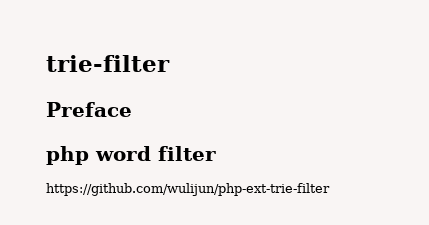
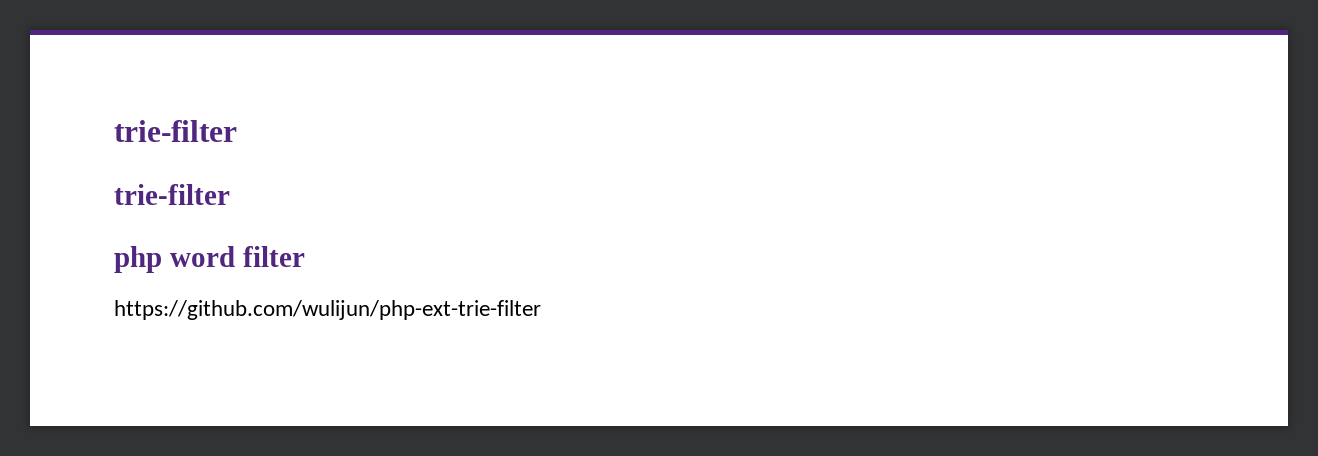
[46,55,170,72] [46,102,132,117] trie-filter // Preface -> [114,120,237,142] [114,184,230,205] trie-filter // trie-filter

